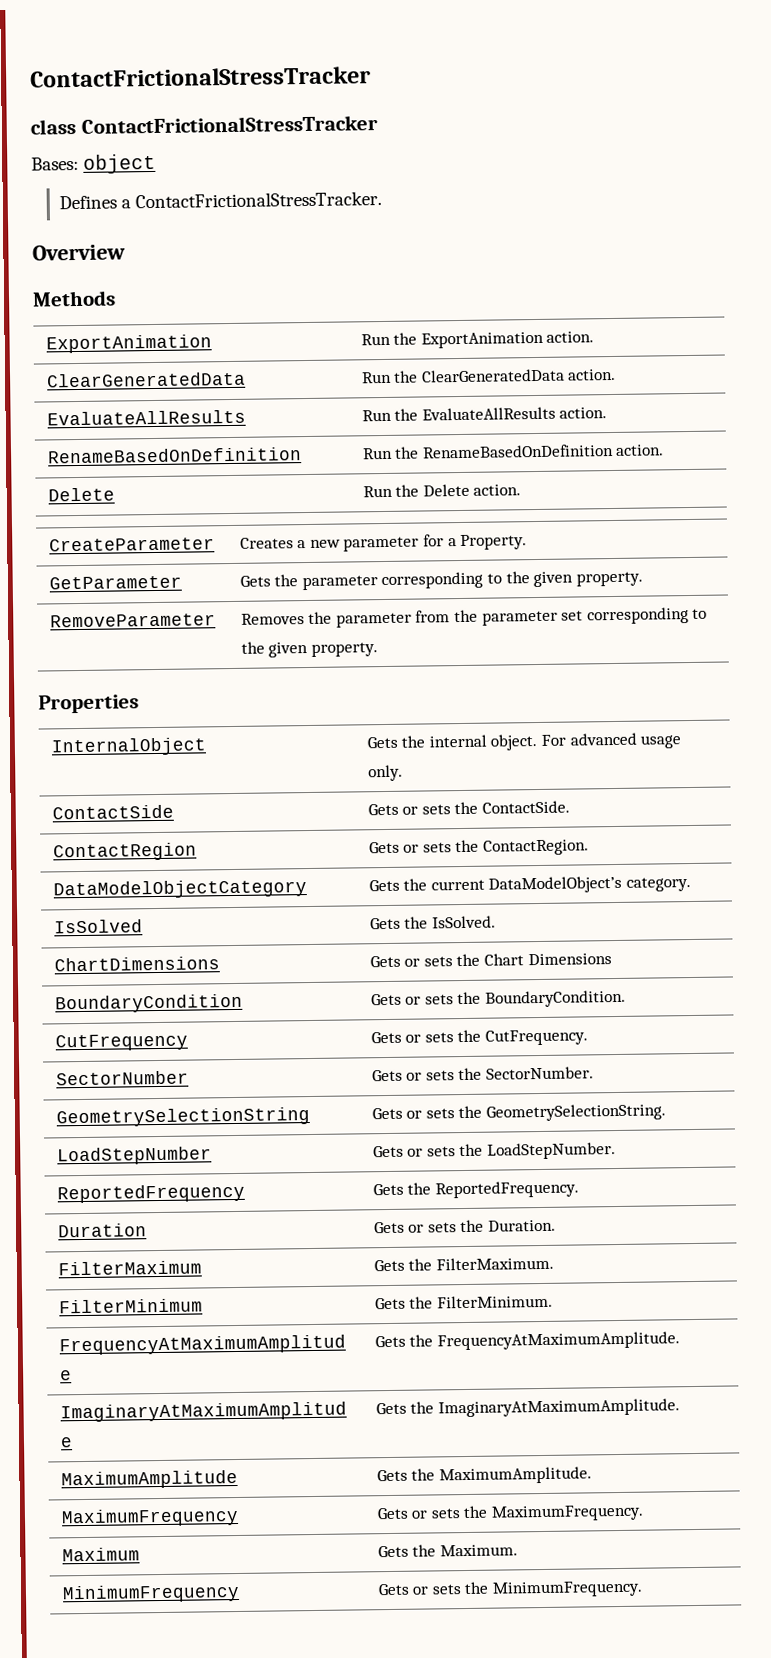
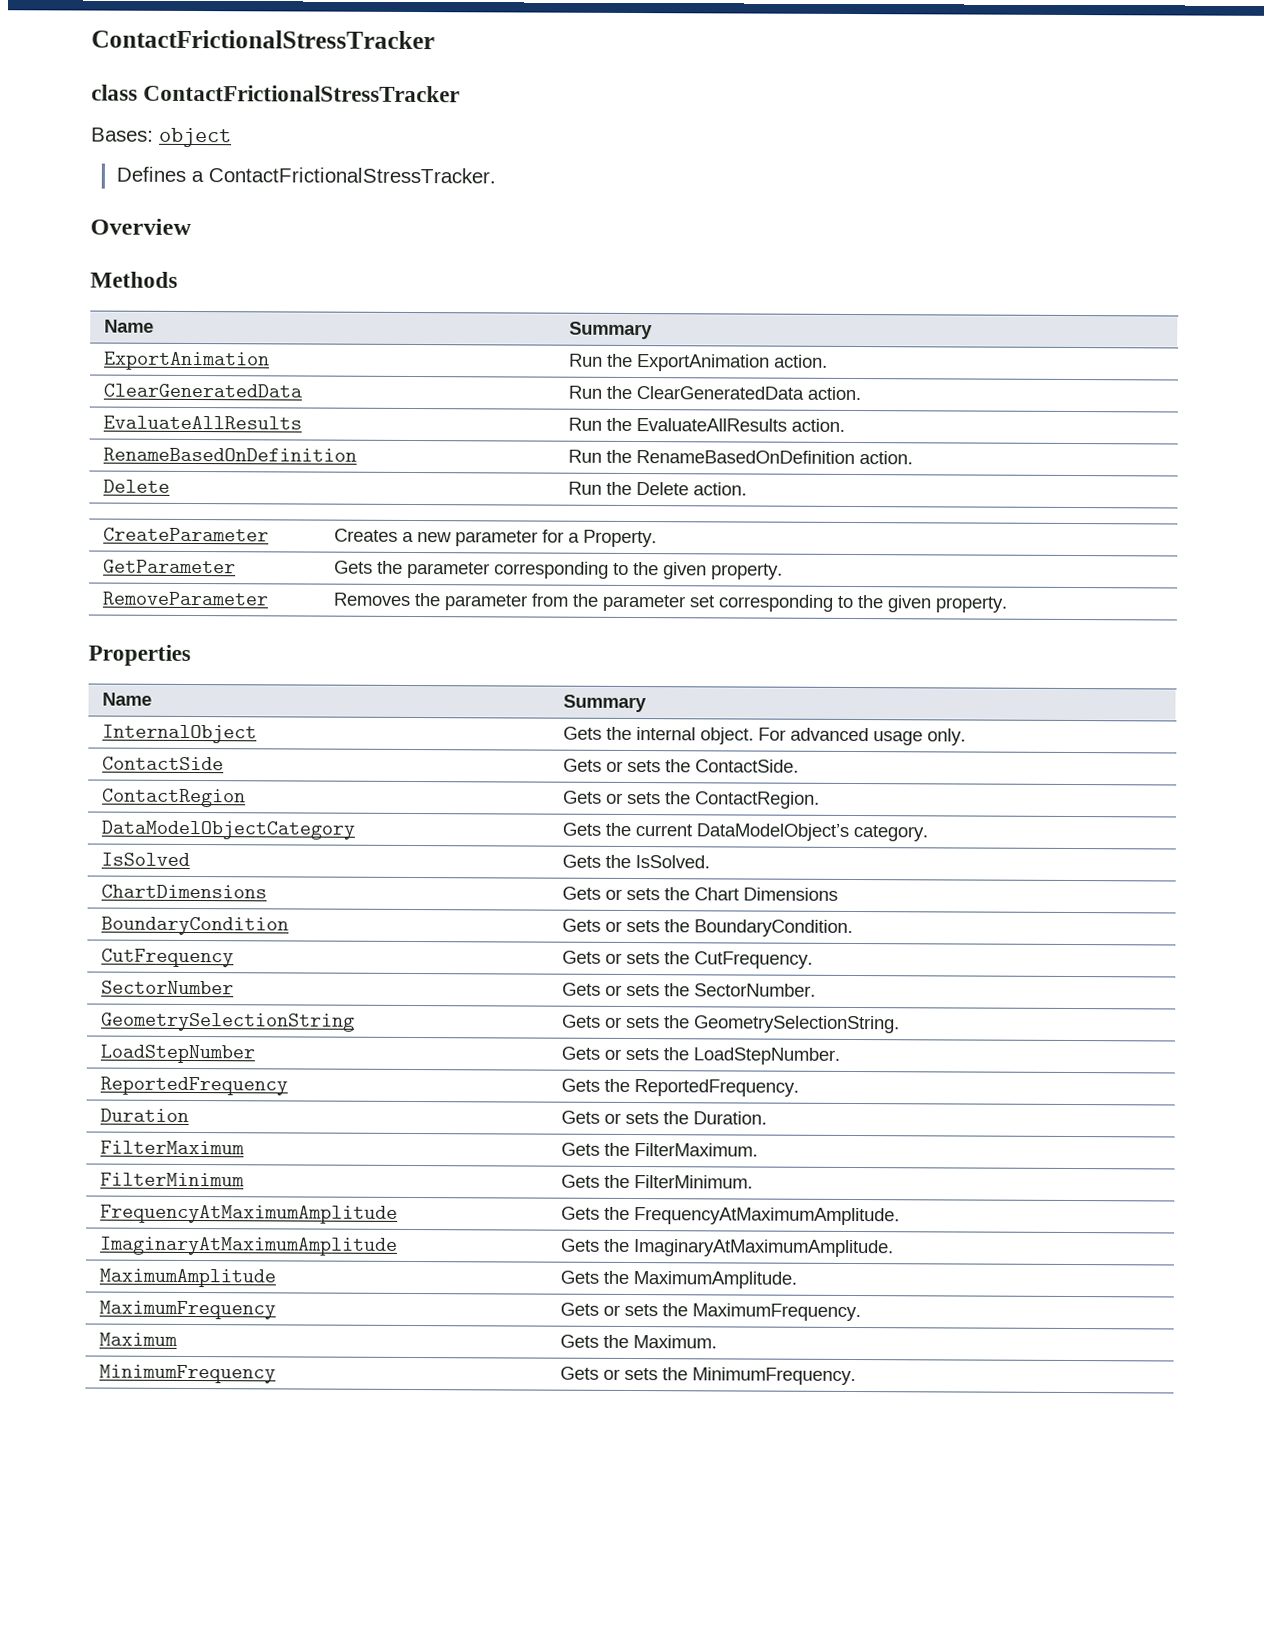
(116, 298) none -> [104,319,155,333] [569,321,654,340] // Name | Summary
(139, 704) none -> [102,692,153,706] [563,694,648,713] // Name | Summary

